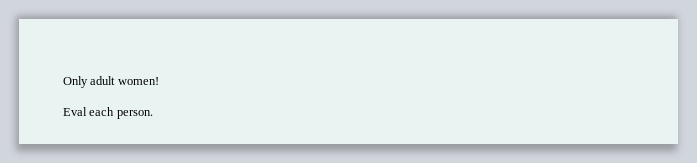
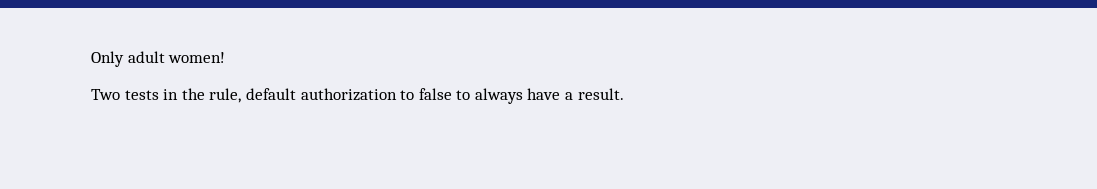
[63,107,153,119] Eval each person. -> [91,88,624,104] Two tests in the rule, default authorization to false to always have a result.

